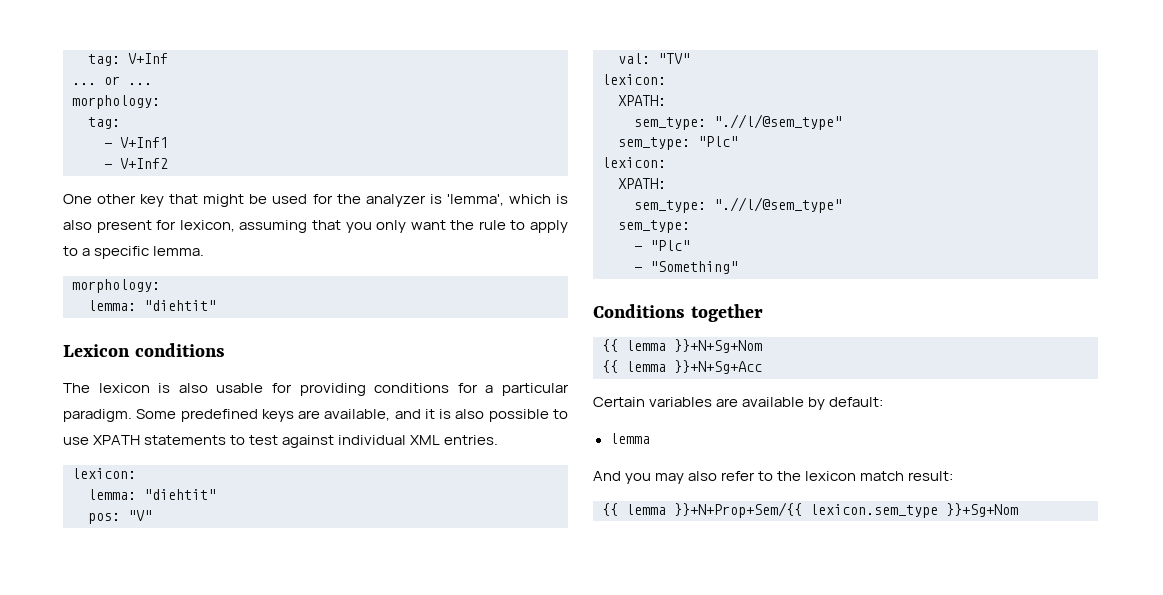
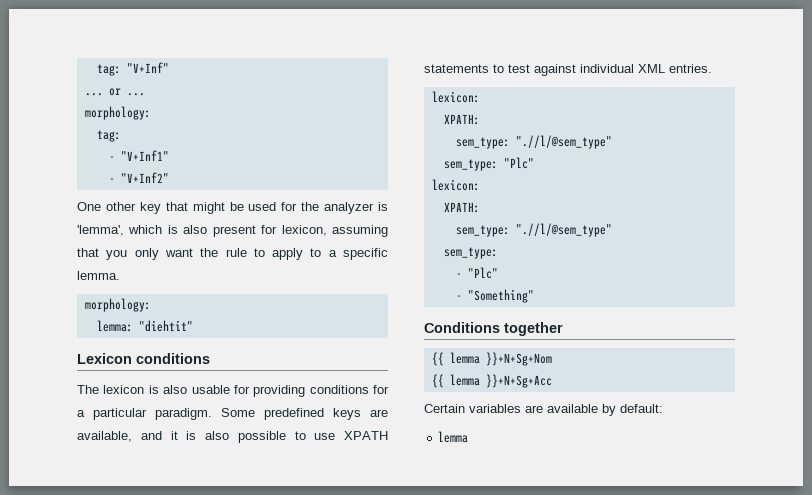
[88,53,168,66] tag: V+Inf -> [96,62,169,76] tag: "V+Inf"
[120,137,168,148] [104,158,168,169] V+Inf1 // - V+Inf2 -> [120,150,169,161] [108,172,169,183] "V+Inf1" // - "V+Inf2"
[88,489,216,500] [88,510,152,524] [618,53,690,64] [602,74,666,85] // lemma: "diehtit" // pos: "V" // val: "TV" // lexicon: -> (480, 97) none
[593,471,954,484] [602,502,1018,518] // And you may also refer to the lexicon match result: // {{ lemma }}+N+Prop+Sem/{{ lexicon.sem_type }}+Sg+Nom -> (469, 437) none

